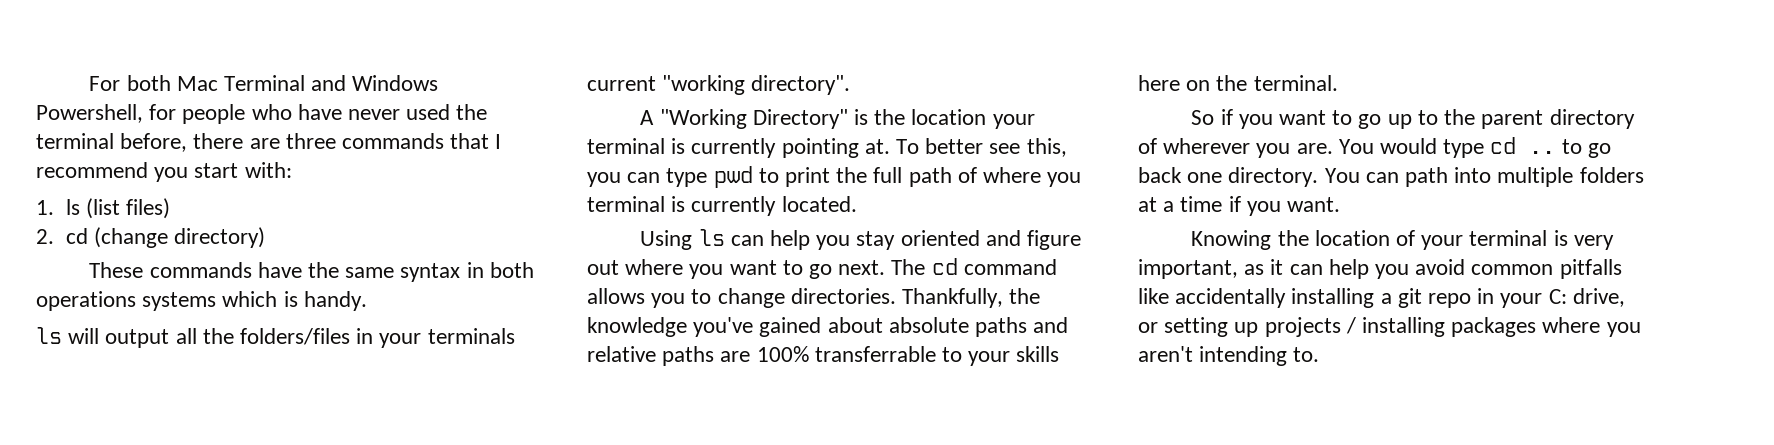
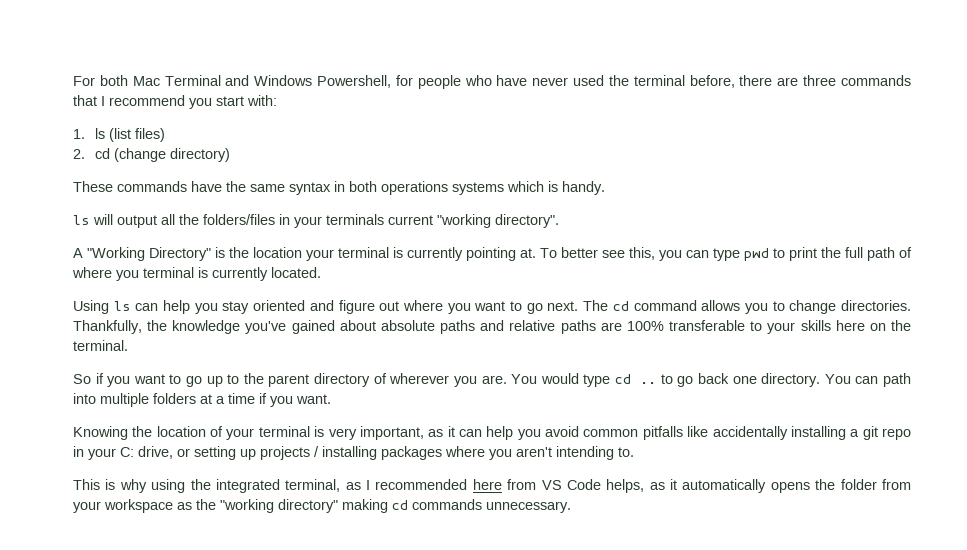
[814,346,936,362] transferrable -> [669,320,746,331] transferable
(1320, 354) none -> [73,479,912,493] [73,499,571,513] // This is why using the integrated terminal, as I recommended here from VS Code helps, as it automatically opens the folder from your workspace as the "working directory" making cd commands unnecessary.

